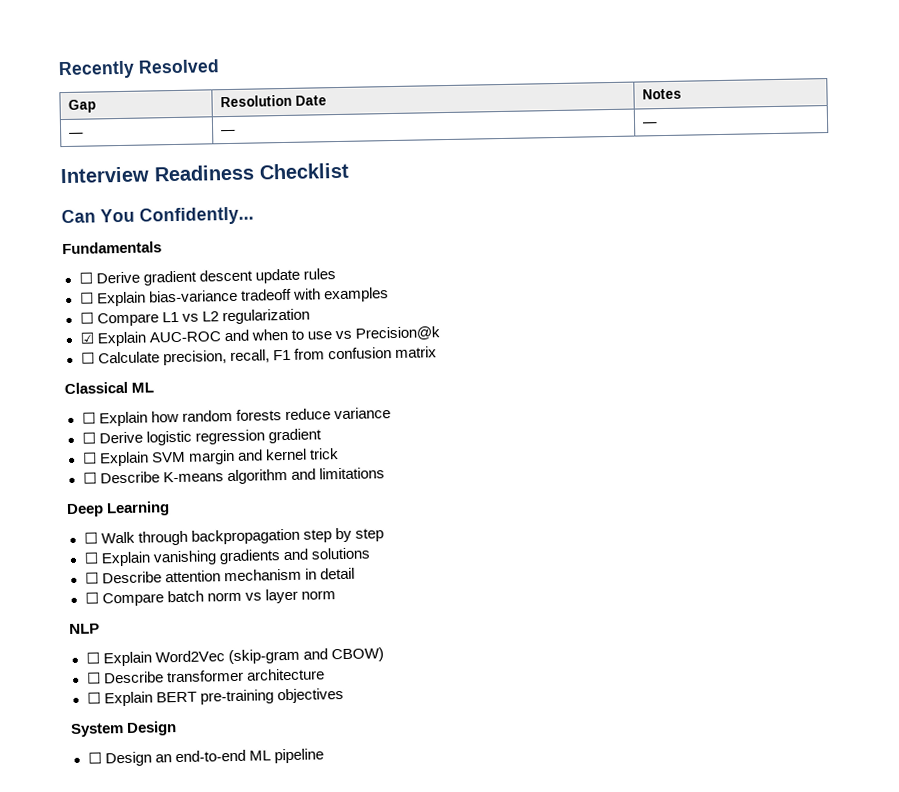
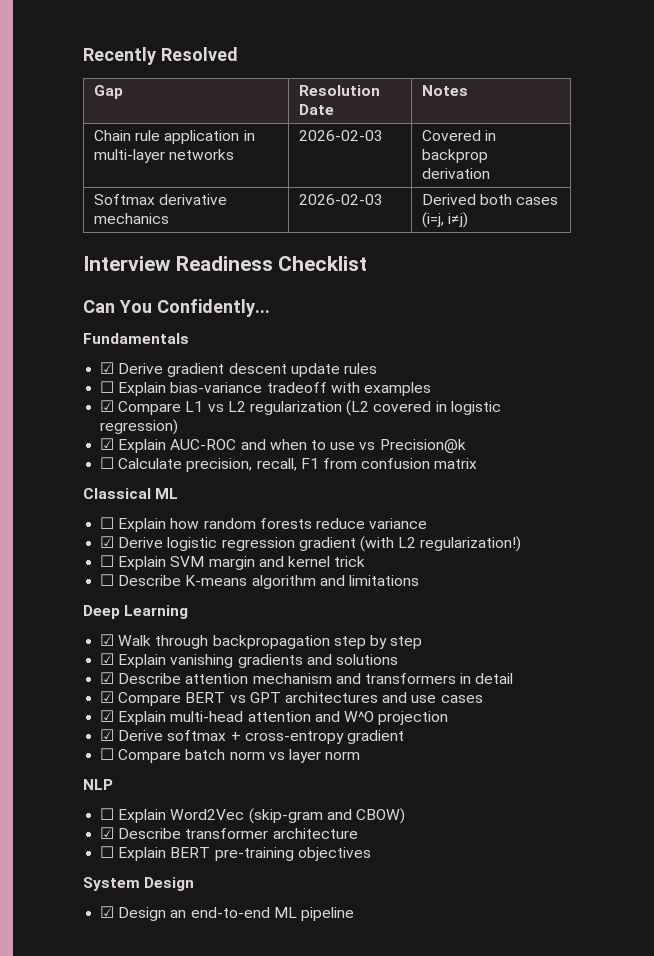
[68,132,84,137] [220,129,236,135] [642,122,658,127] — | — | — -> [93,130,255,144] [93,149,235,163] [298,130,383,141] [421,130,497,141] [421,149,488,163] [421,168,490,179] [93,194,228,205] [93,213,169,224] [298,194,383,205] [421,194,559,205] [421,212,469,228] Chain rule application in multi-layer networks | 2026-02-03 | Covered in backprop derivation // Softmax derivative mechanics | 2026-02-03 | Derived both cases (i=j, i≠j)
[78,272,93,284] ☐ -> [100,362,115,374] ☑
[79,312,94,324] ☐ -> [100,400,115,412] ☑
(310, 316) none -> [346,400,501,416] [100,419,179,435] (L2 covered in logistic regression)
[81,432,96,444] ☐ -> [100,536,115,548] ☑
(322, 436) none -> [359,536,522,552] (with L2 regularization!)
[83,532,98,544] ☐ -> [100,634,115,646] ☑
[83,552,99,564] ☐ -> [100,653,115,665] ☑
[84,572,99,584] ☐ -> [100,672,115,684] ☑
(302, 575) none -> [335,673,456,684] and transformers
(355, 573) none -> [100,691,483,706] [100,710,449,725] [100,729,404,744] // ☑ Compare BERT vs GPT architectures and use cases // ☑ Explain multi-head attention and W^O projection // ☑ Derive softmax + cross-entropy gradient
[86,672,101,684] ☐ -> [100,827,115,839] ☑
[87,752,102,764] ☐ -> [100,906,115,918] ☑

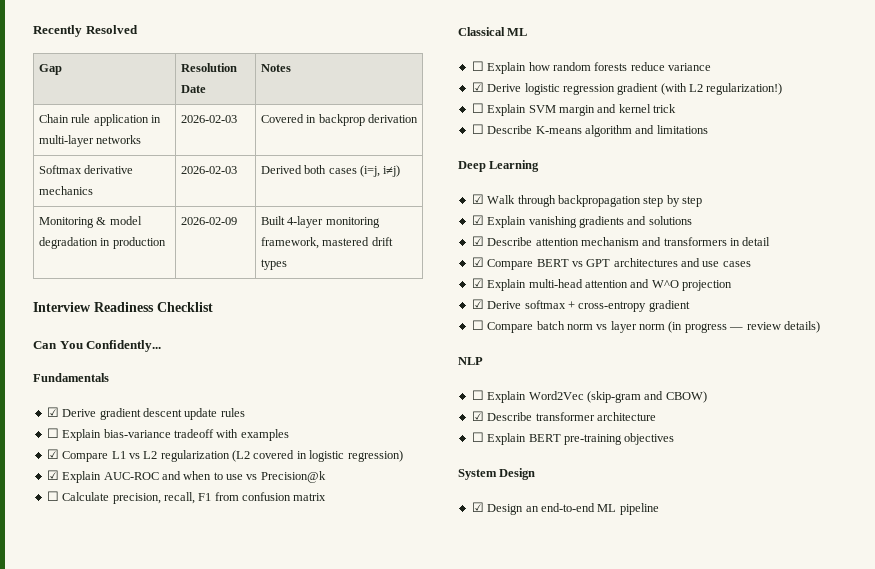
(469, 220) none -> [38,216,142,228] [38,237,166,249] [180,217,237,225] [260,216,380,228] [260,237,393,249] [260,259,287,270] // Monitoring & model degradation in production | 2026-02-09 | Built 4-layer monitoring framework, mastered drift types
(361, 755) none -> [668,321,820,333] (in progress — review details)

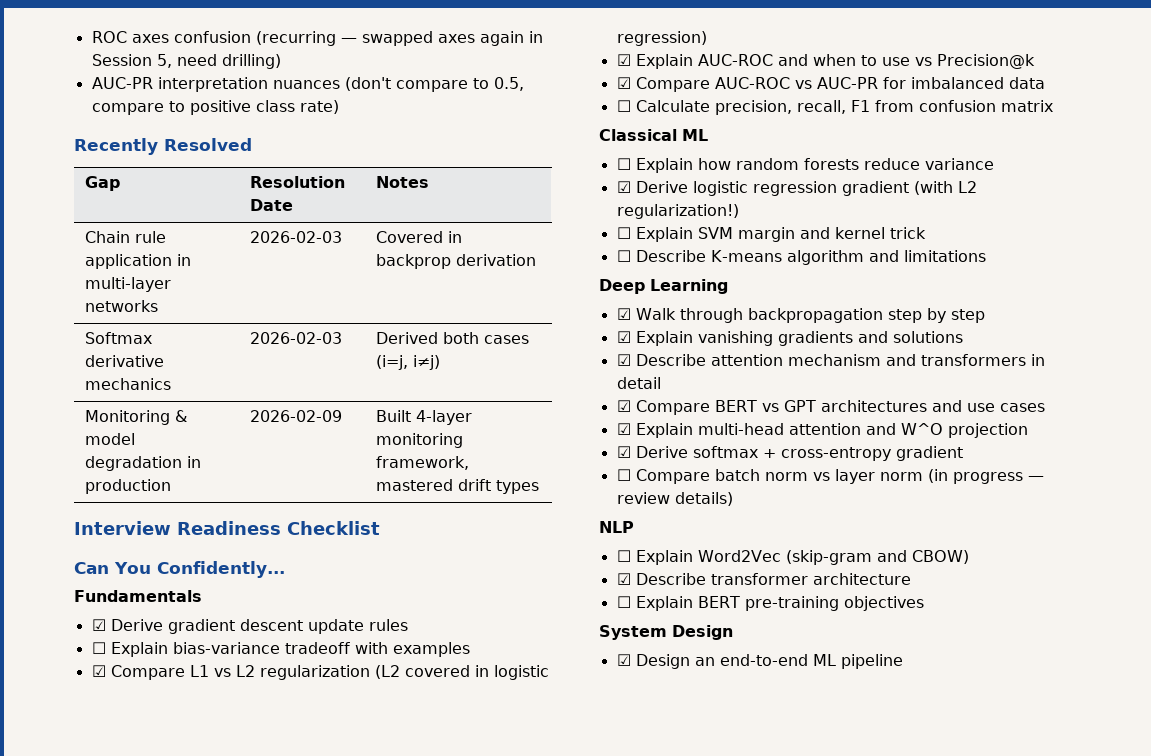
(33, 31) none -> [91,31,543,46] [91,54,281,69] [91,77,524,92] [91,100,339,115] ROC axes confusion (recurring — swapped axes again in Session 5, need drilling) // AUC-PR interpretation nuances (don't compare to 0.5, compare to positive class rate) //
(326, 477) none -> [616,77,1045,92] // ☑ Compare AUC-ROC vs AUC-PR for imbalanced data

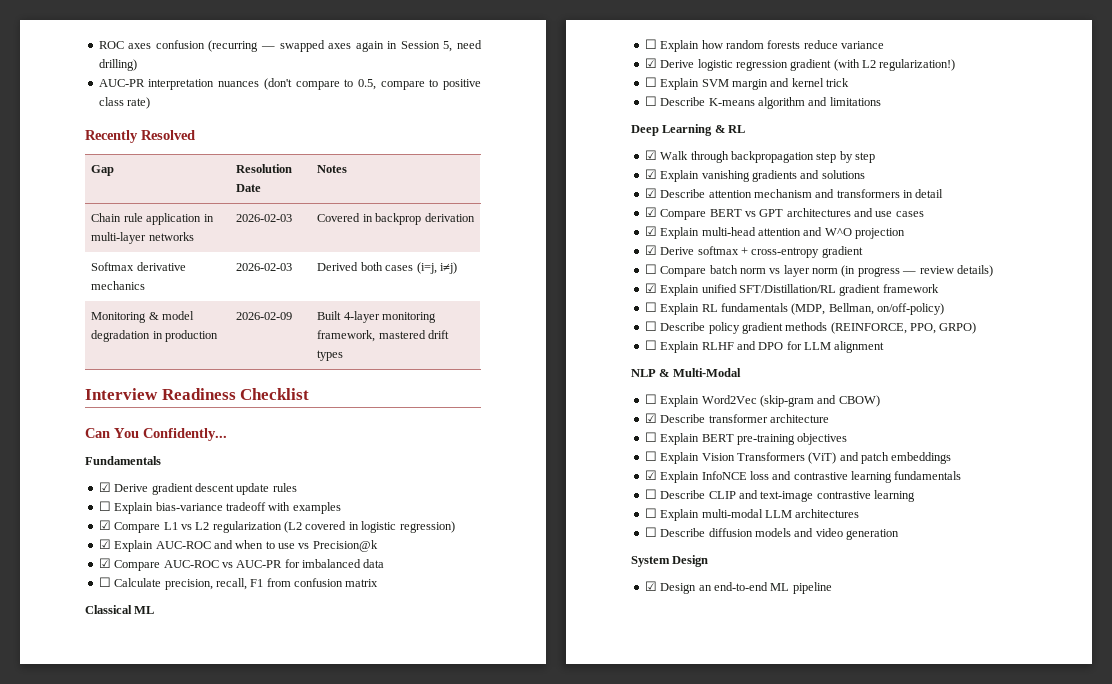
(728, 286) none -> [714,125,746,133] & RL
(733, 499) none -> [644,283,939,296] [644,302,944,315] [644,321,977,334] [644,340,885,353] // ☑ Explain unified SFT/Distillation/RL gradient framework // ☐ Explain RL fundamentals (MDP, Bellman, on/off-policy) // ☐ Describe policy gradient methods (REINFORCE, PPO, GRPO) // ☐ Explain RLHF and DPO for LLM alignment
(634, 527) none -> [659,368,741,377] & Multi-Modal
(924, 603) none -> [644,451,952,464] [644,470,962,483] [644,489,915,502] [644,508,860,521] [644,527,899,540] // ☐ Explain Vision Transformers (ViT) and patch embeddings // ☑ Explain InfoNCE loss and contrastive learning fundamentals // ☐ Describe CLIP and text-image contrastive learning // ☐ Explain multi-modal LLM architectures // ☐ Describe diffusion models and video generation

